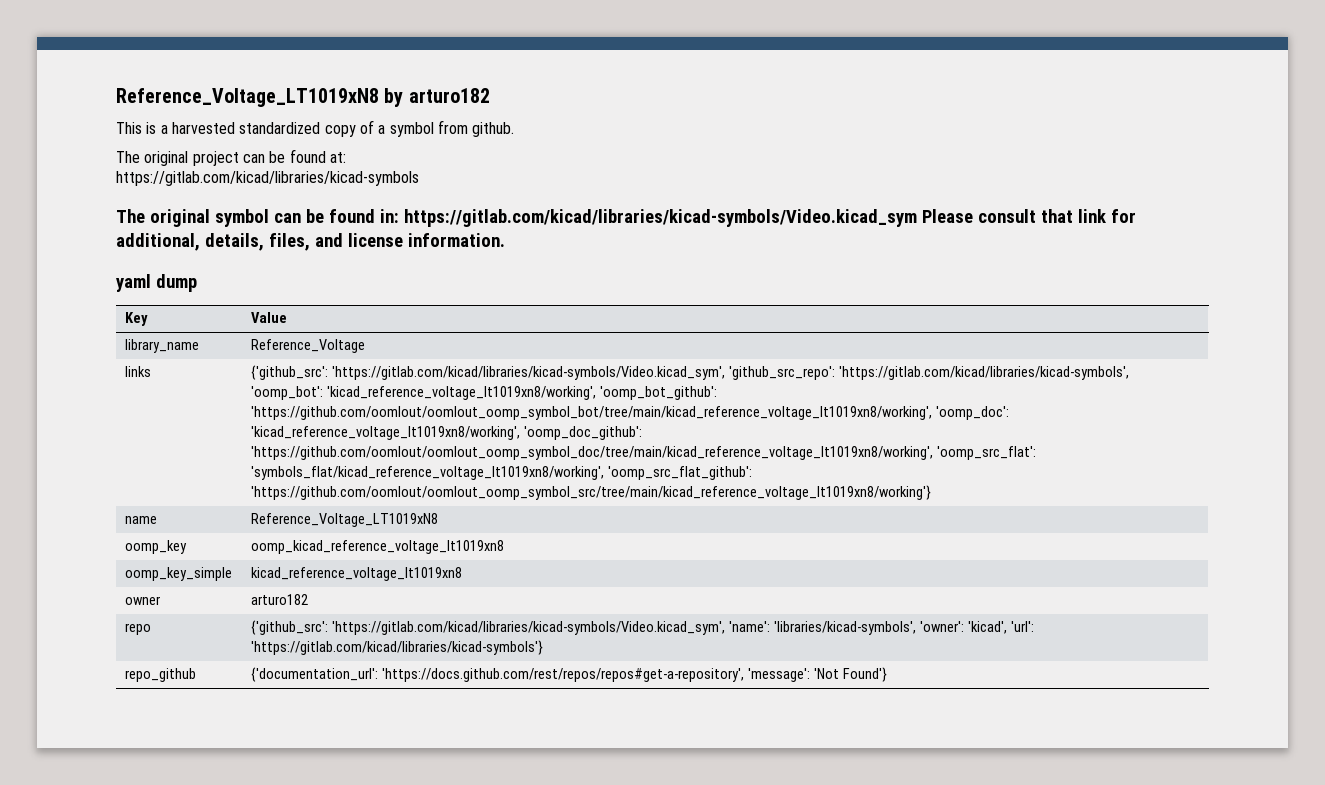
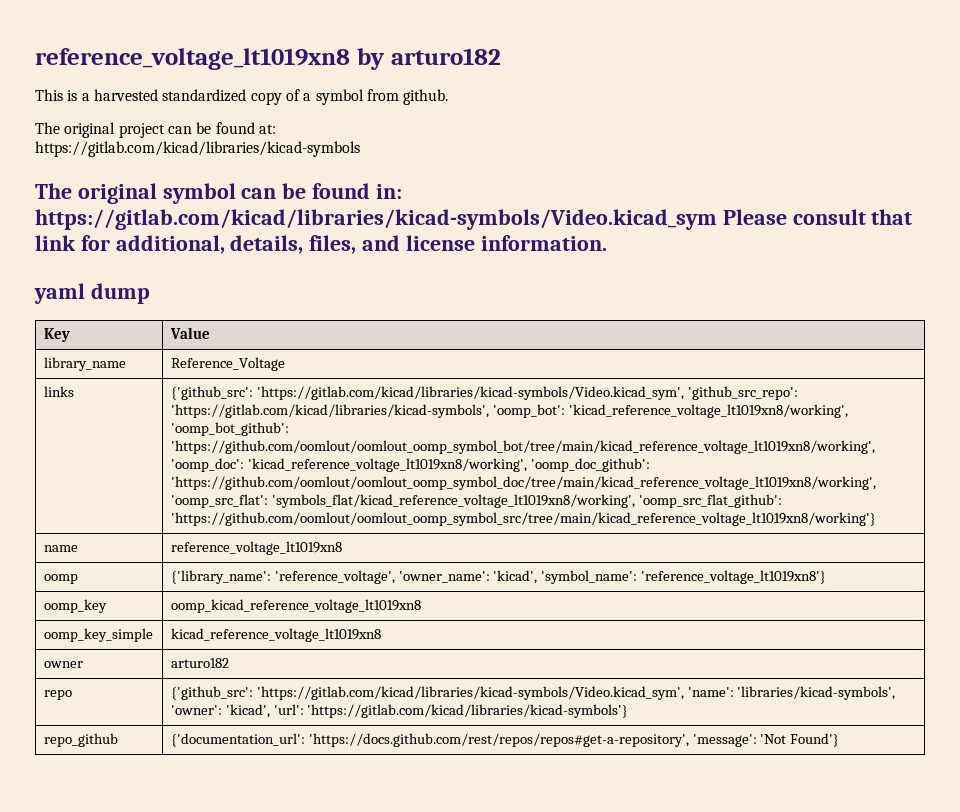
[116,88,379,107] Reference_Voltage_LT1019xN8 -> [35,48,350,70] reference_voltage_lt1019xn8
[251,513,439,527] Reference_Voltage_LT1019xN8 -> [170,541,342,555] [43,574,78,584] [170,570,827,584] reference_voltage_lt1019xn8 // oomp | {'library_name': 'reference_voltage', 'owner_name': 'kicad', 'symbol_name': 'reference_voltage_lt1019xn8'}

